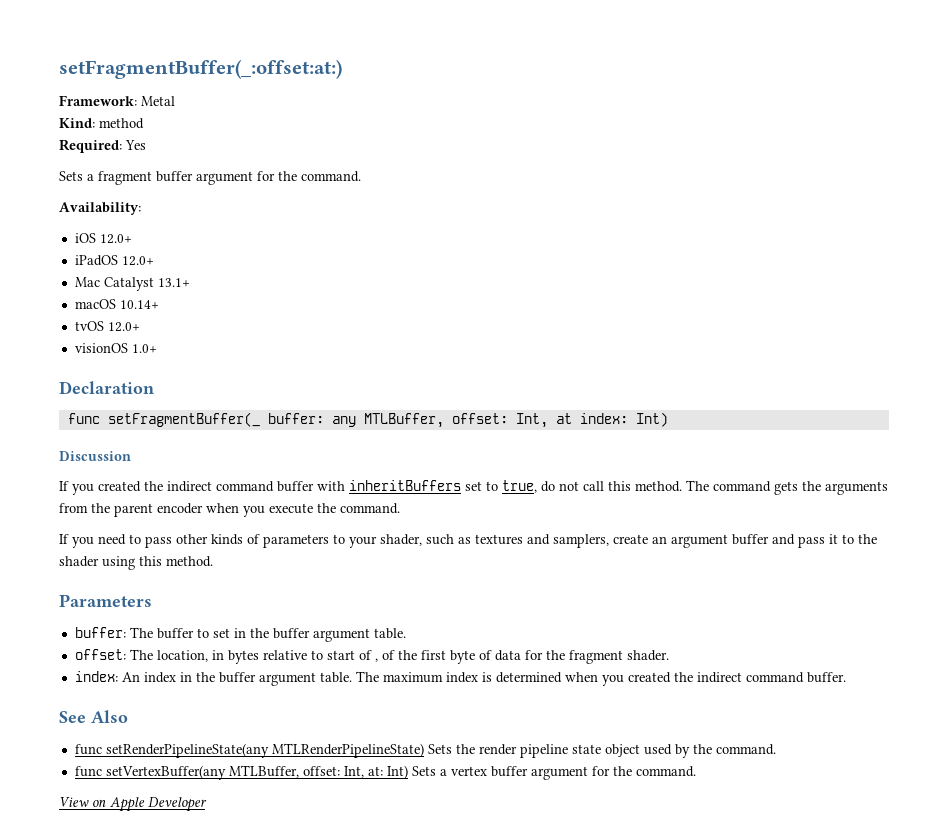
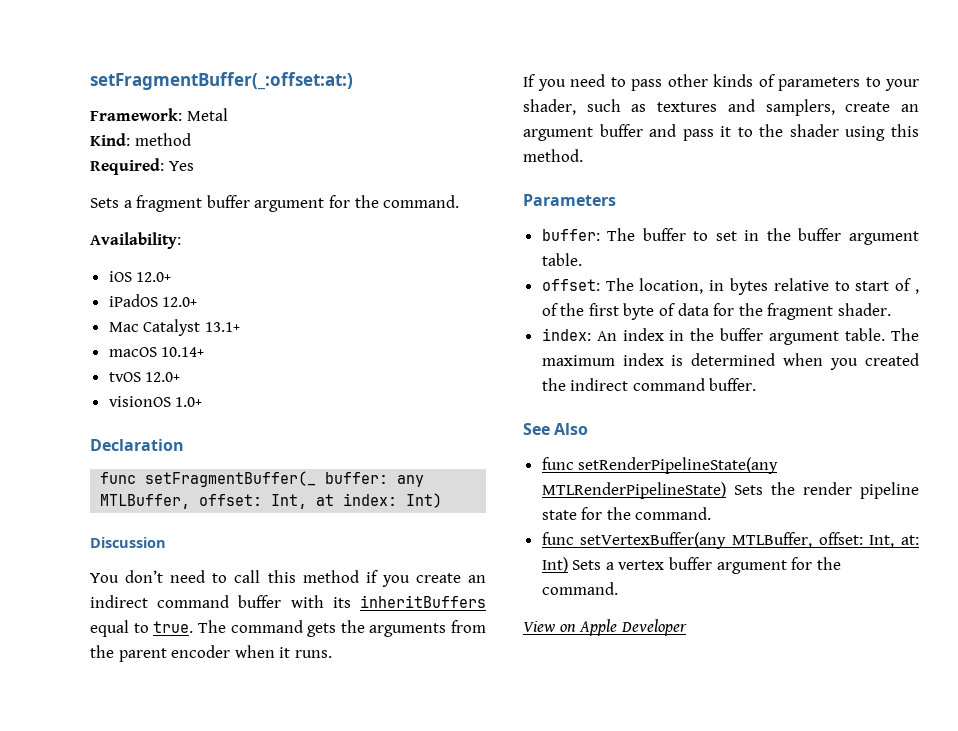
[59,480,682,495] If you created the indirect command buffer with inheritBuffers set to true, do not call this method. -> [90,570,487,587] [90,595,486,608] [90,620,194,637] You don’t need to call this method if you create an indirect command buffer with its inheritBuffers equal to true.
[243,503,400,517] you execute the command. -> [279,647,332,658] it runs.
[604,744,690,758] object used by -> [581,507,603,520] for

